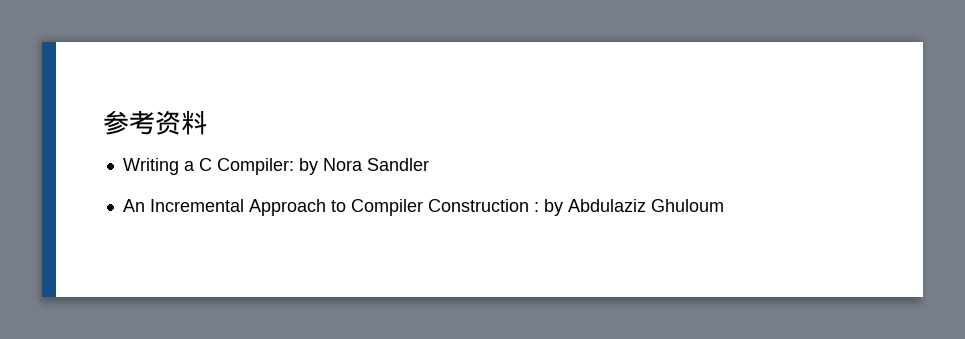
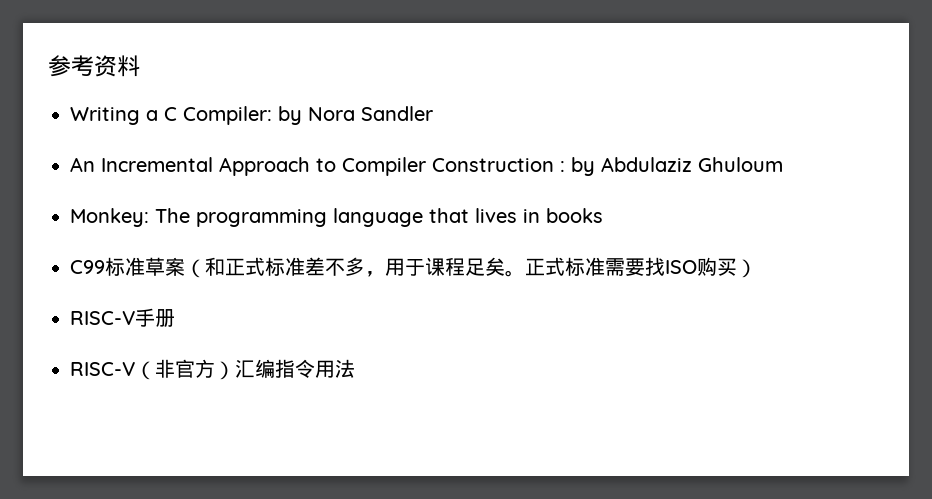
(724, 205) none -> [70,208,603,227] [70,257,757,278] [70,308,175,327] [70,359,355,380] // Monkey: The programming language that lives in books // C99标准草案（和正式标准差不多，用于课程足矣。正式标准需要找ISO购买） // RISC-V手册 // RISC-V（非官方）汇编指令用法

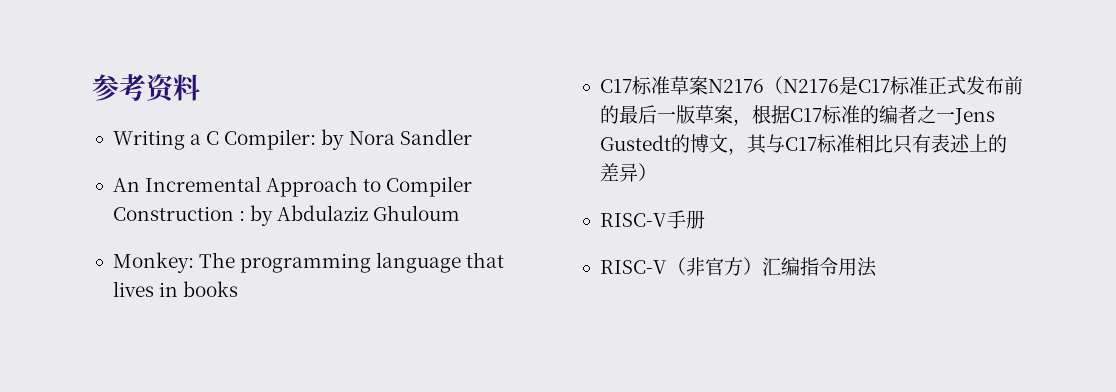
[70,260,105,274] C99 -> [599,79,632,93] C17
[185,257,737,278] （和正式标准差不多，用于课程足矣。正式标准需要找ISO购买 -> [707,76,1023,95] [599,105,995,126] [599,134,1007,155] [599,163,638,182] N2176（N2176是C17标准正式发布前的最后一版草案，根据C17标准的编者之一Jens Gustedt的博文，其与C17标准相比只有表述上的差异

